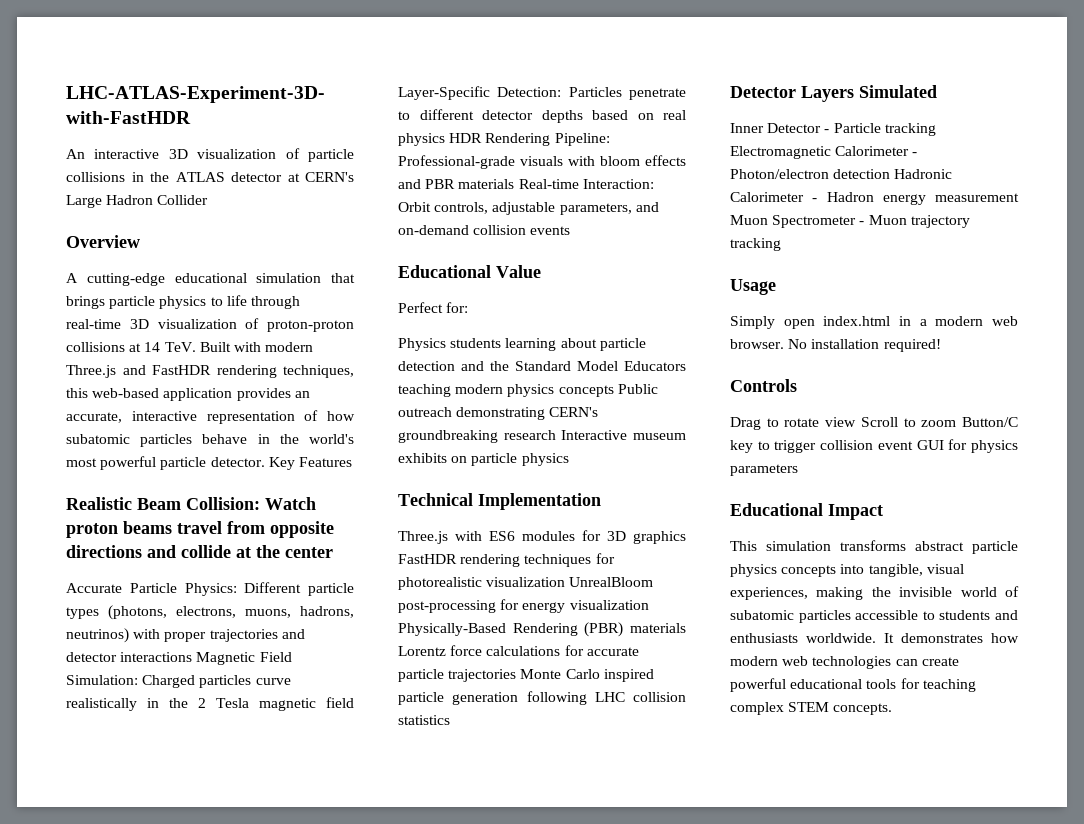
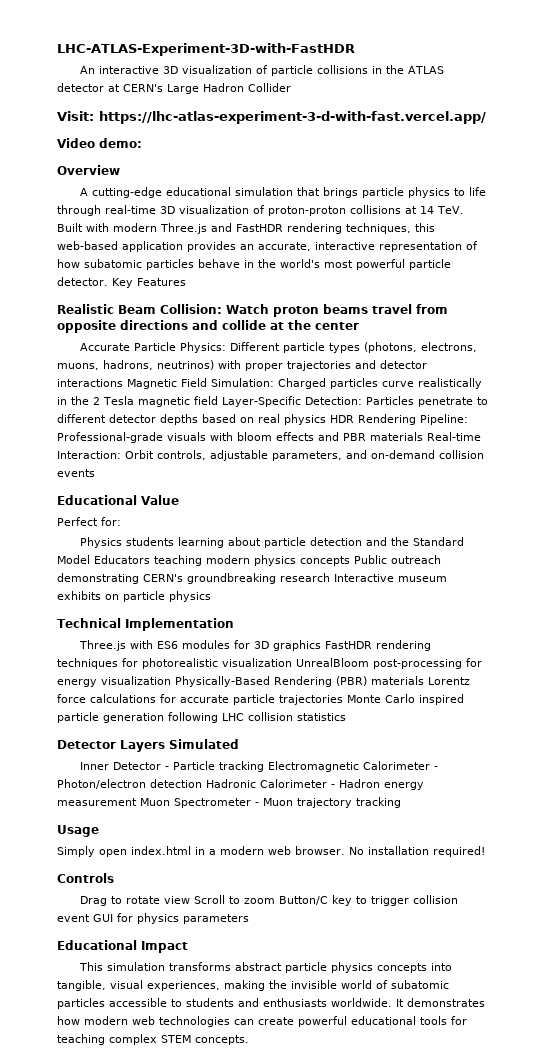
(209, 200) none -> [57,111,486,124] [57,138,142,148] // Visit: https://lhc-atlas-experiment-3-d-with-fast.vercel.app/ // Video demo:

